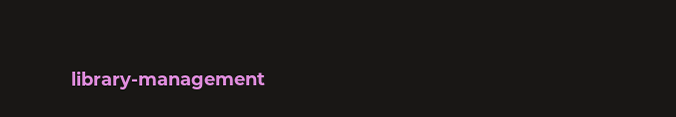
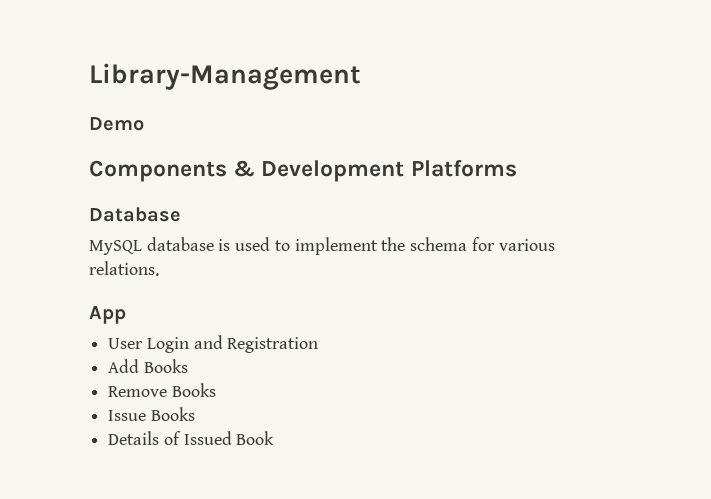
[71,70,266,90] library-management -> [89,63,361,90] [89,117,144,131] [89,160,517,182] [89,207,181,222] [89,237,555,255] [89,261,159,276] [89,306,126,324] [108,335,319,353] [108,359,188,373] [108,383,216,397] [108,407,195,421] [108,431,275,445] Library-Management // Demo // Components & Development Platforms // Database // MySQL database is used to implement the schema for various relations. // App // User Login and Registration // Add Books // Remove Books // Issue Books // Details of Issued Book

